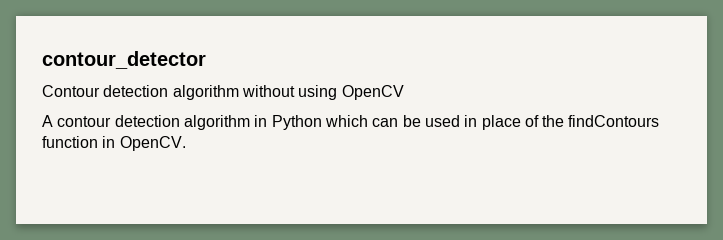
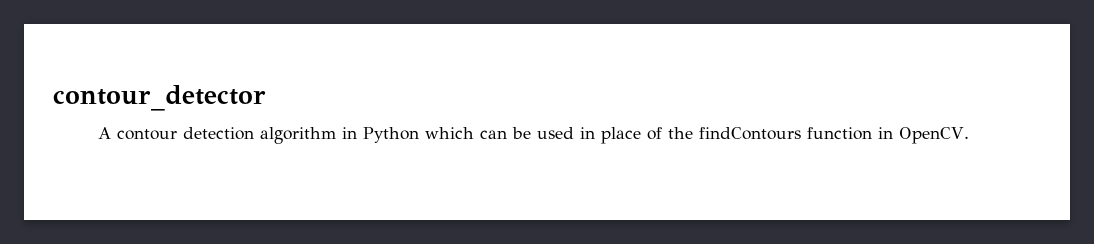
[42,85,404,100] // Contour detection algorithm without using OpenCV -> (266, 98) none

